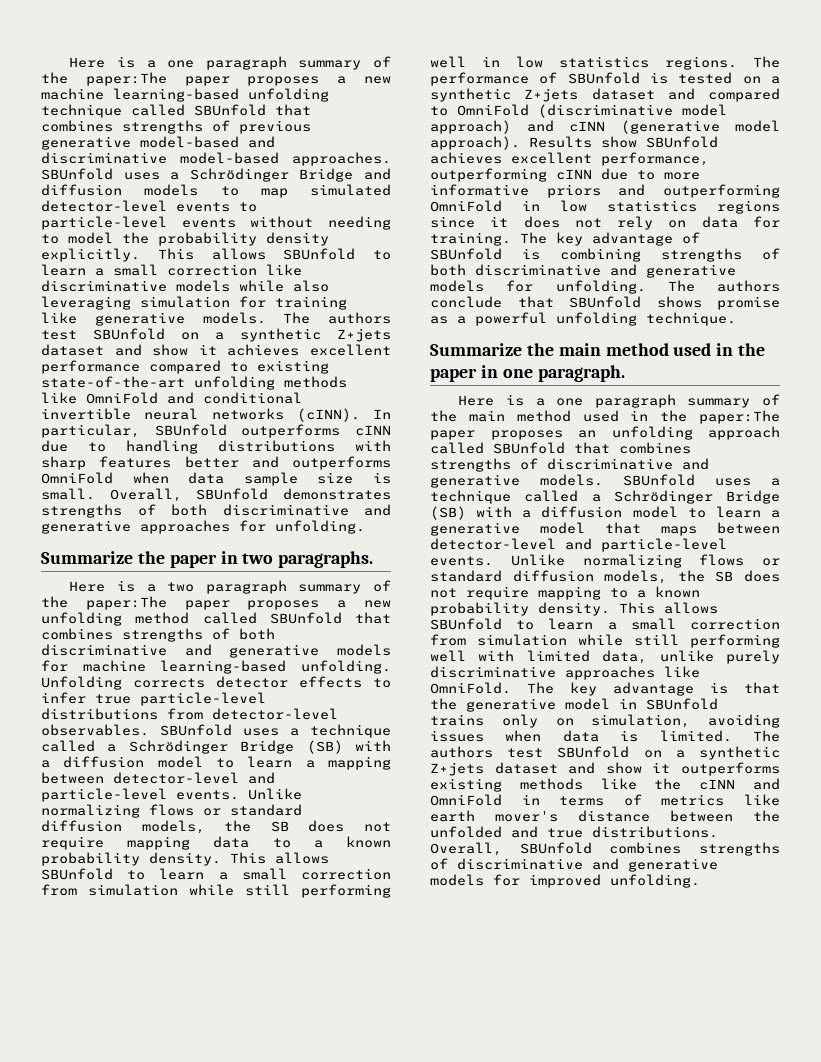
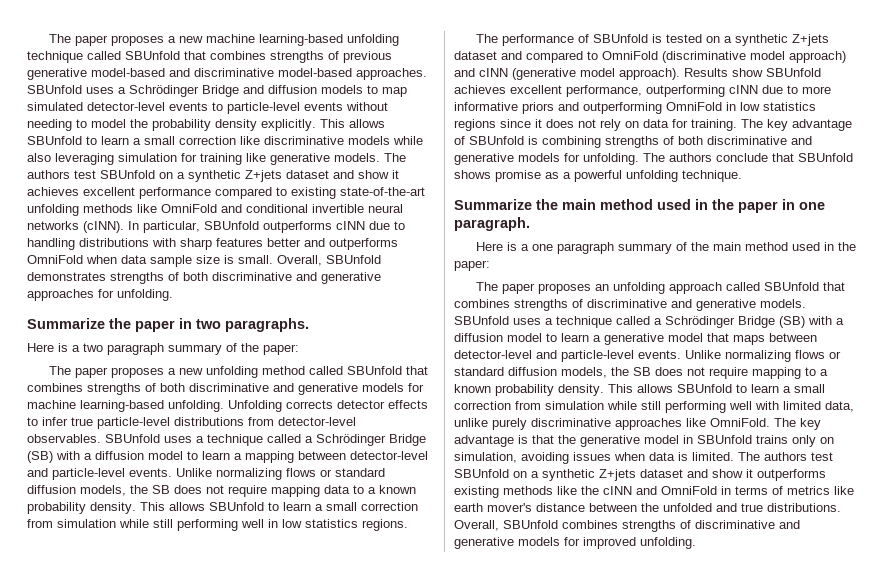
[69,56,392,70] [41,72,167,86] Here is a one paragraph summary of the paper:The -> [48,34,71,43] The
[85,596,167,610] paper:The -> [263,344,299,355] [48,366,71,375] paper: // The
(737, 63) none -> (408, 525) //
[699,410,780,424] paper:The -> [454,260,490,271] [475,282,498,291] paper: // The

